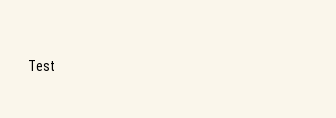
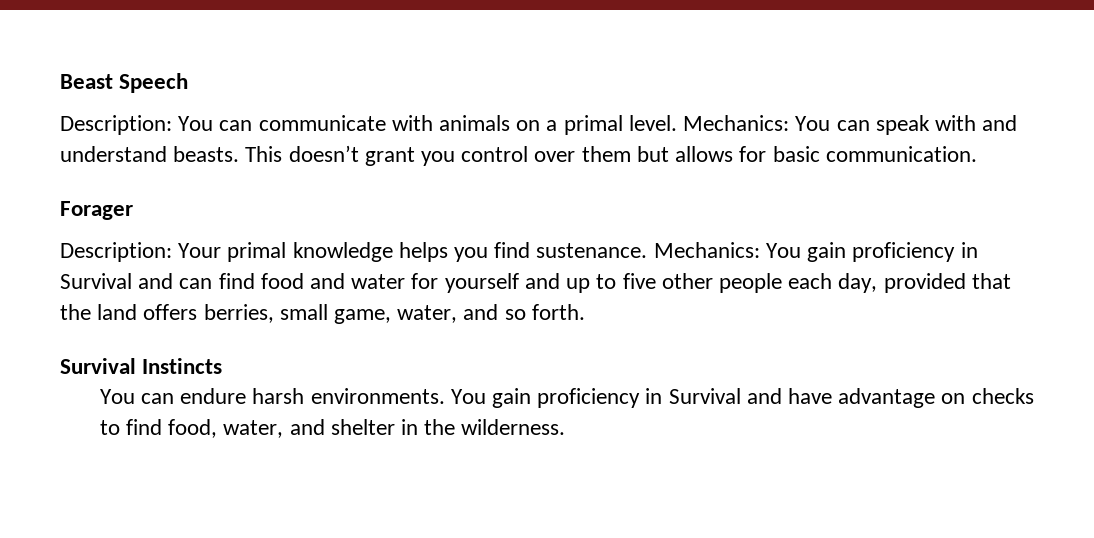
[28,60,55,71] Test -> [60,73,189,93] [60,115,1018,135] [60,145,977,166] [60,201,133,220] [60,242,978,262] [60,273,1011,293] [60,304,585,324] [60,358,223,374] [99,388,1034,408] [99,419,566,438] Beast Speech // Description: You can communicate with animals on a primal level. Mechanics: You can speak with and understand beasts. This doesn’t grant you control over them but allows for basic communication. // Forager // Description: Your primal knowledge helps you find sustenance. Mechanics: You gain proficiency in Survival and can find food and water for yourself and up to five other people each day, provided that the land offers berries, small game, water, and so forth. // Survival Instincts // You can endure harsh environments. You gain proficiency in Survival and have advantage on checks to find food, water, and shelter in the wilderness.

